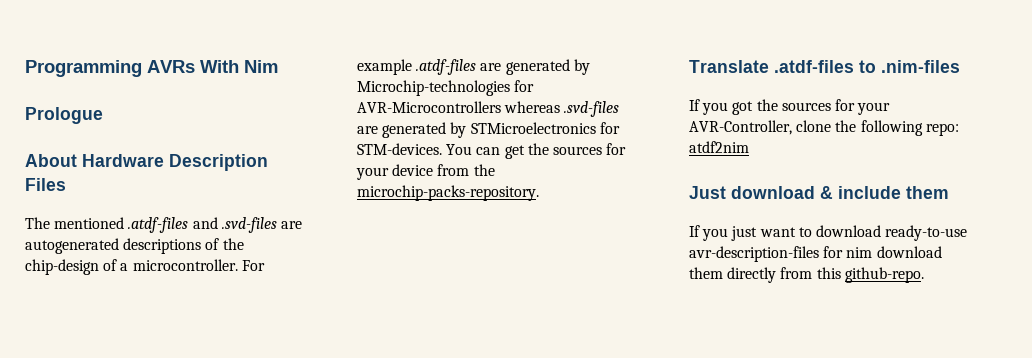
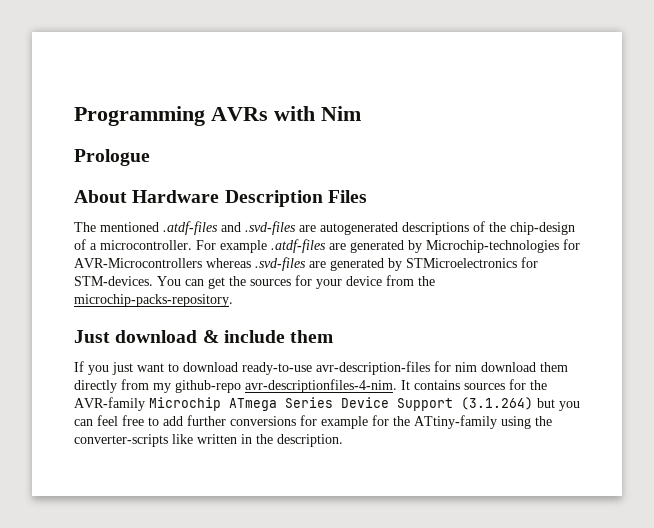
[200,60,239,73] With -> [274,106,315,121] with
[689,60,960,73] [689,99,891,115] [689,120,959,136] [689,141,749,153] // Translate .atdf-files to .nim-files // If you got the sources for your AVR-Controller, clone the following repo: atdf2nim -> (233, 300) none
[816,267,924,283] this github-repo. -> [153,379,547,393] [74,397,580,411] [74,415,552,429] [74,434,343,447] my github-repo avr-descriptionfiles-4-nim. It contains sources for the AVR-family Microchip ATmega Series Device Support (3.1.264) but you can feel free to add further conversions for example for the ATtiny-family using the converter-scripts like written in the description.

